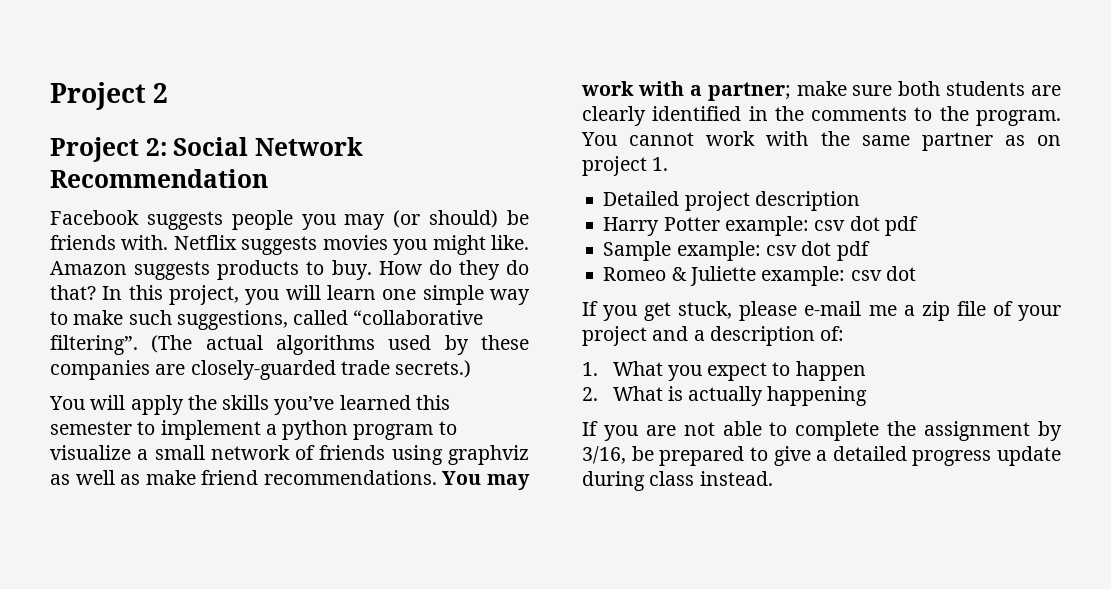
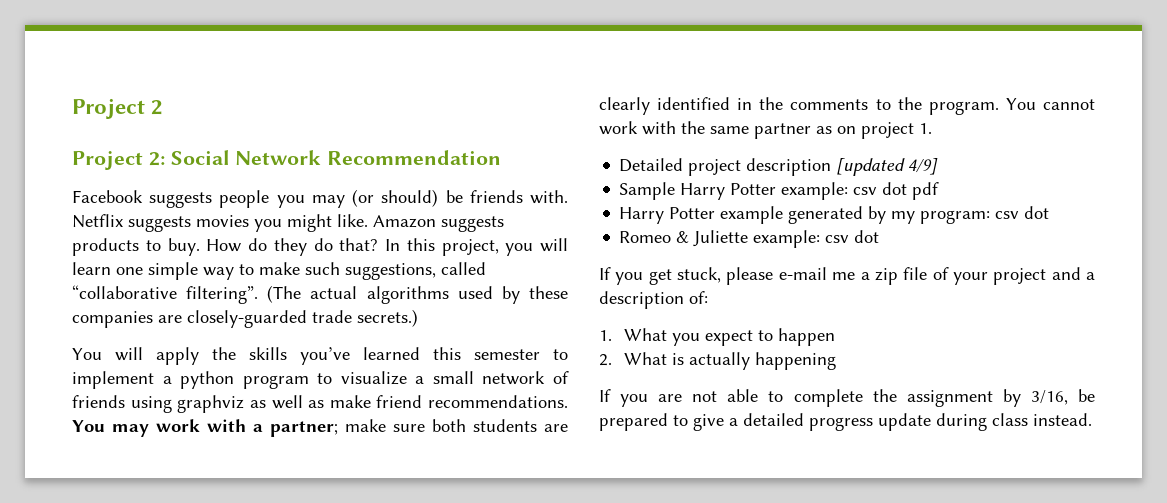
(860, 201) // -> [836,158,939,176] [619,182,676,200] [updated 4/9] // Sample
[603,241,870,261] Sample example: csv dot pdf -> [619,206,1050,224] Harry Potter example generated by my program: csv dot

